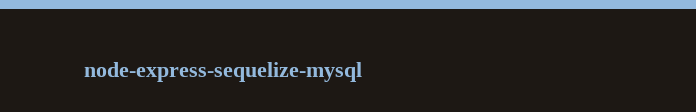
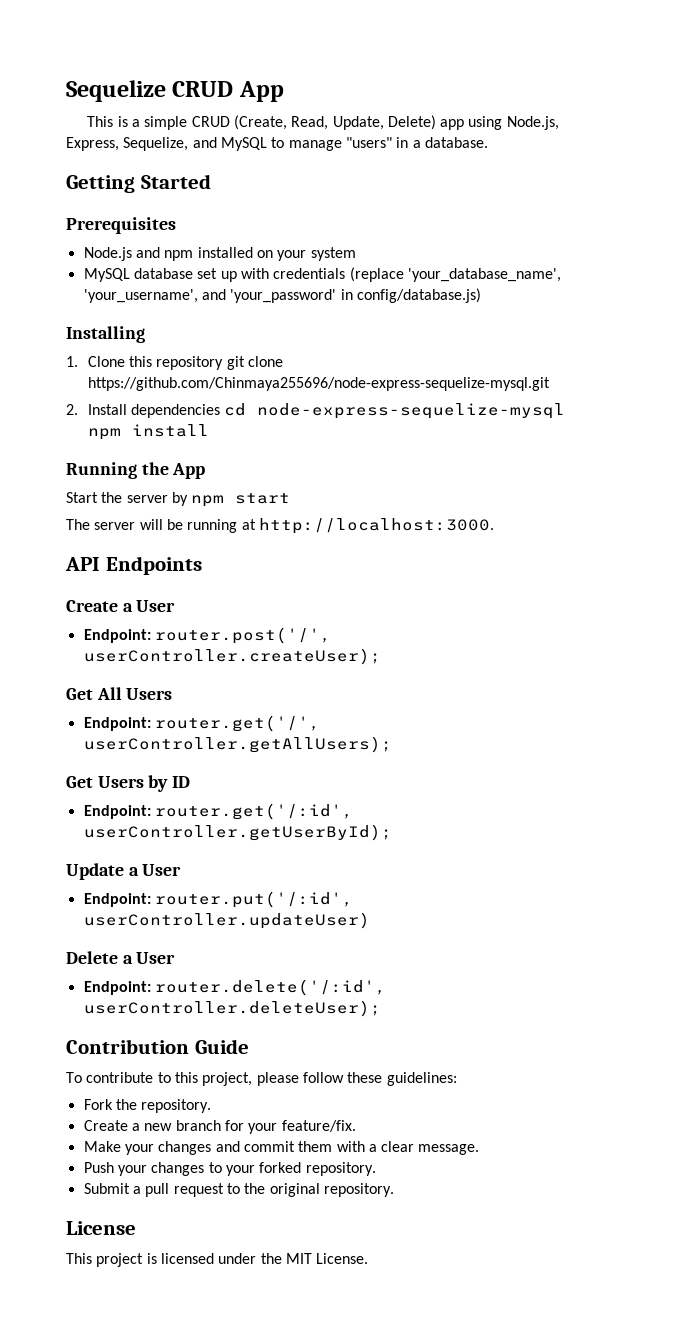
[84,62,362,82] node-express-sequelize-mysql -> [66,80,284,102] [87,115,559,130] [66,137,488,151] [66,174,211,193] [66,217,176,234] [83,247,356,261] [83,267,561,282] [83,288,481,303] [66,326,145,343] [66,356,283,370] [87,377,550,391] [66,403,566,419] [87,424,209,440] [66,462,206,479] [66,492,291,507] [66,518,494,534] [65,556,202,575] [66,600,176,612] [83,627,331,644] [83,648,381,665] [66,687,173,700] [83,715,320,732] [83,736,392,753] [66,775,191,792] [83,803,353,820] [83,824,392,841] [66,863,182,880] [83,891,353,908] [83,912,370,929] [66,951,176,964] [83,979,386,996] [83,1000,381,1017] [66,1039,249,1054] [66,1072,457,1086] [83,1099,212,1113] [83,1120,356,1134] [83,1141,480,1155] [83,1162,376,1176] [83,1183,394,1197] [66,1221,136,1235] [66,1253,369,1267] Sequelize CRUD App // This is a simple CRUD (Create, Read, Update, Delete) app using Node.js, Express, Sequelize, and MySQL to manage "users" in a database. // Getting Started // Prerequisites // Node.js and npm installed on your system // MySQL database set up with credentials (replace 'your_database_name', 'your_username', and 'your_password' in config/database.js) // Installing // 1. Clone this repository git clone https://github.com/Chinmaya255696/node-express-sequelize-mysql.git // 2. Install dependencies cd node-express-sequelize-mysql npm install // Running the App // Start the server by npm start // The server will be running at http://localhost:3000. // API Endpoints // Create a User // Endpoint: router.post('/', userController.createUser); // Get All Users // Endpoint: router.get('/', userController.getAllUsers); // Get Users by ID // Endpoint: router.get('/:id', userController.getUserById); // Update a User // Endpoint: router.put('/:id', userController.updateUser) // Delete a User // Endpoint: router.delete('/:id', userController.deleteUser); // Contribution Guide // To contribute to this project, please follow these guidelines: // Fork the repository. // Create a new branch for your feature/fix. // Make your changes and commit them with a clear message. // Push your changes to your forked repository. // Submit a pull request to the original repository. // License // This project is licensed under the MIT License.

